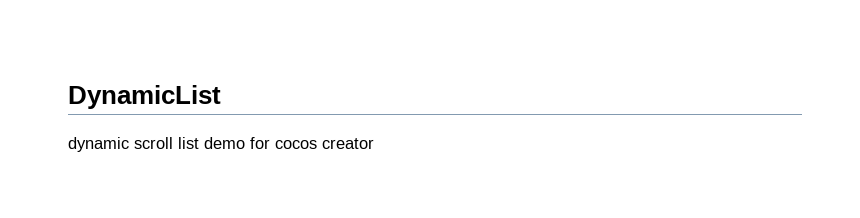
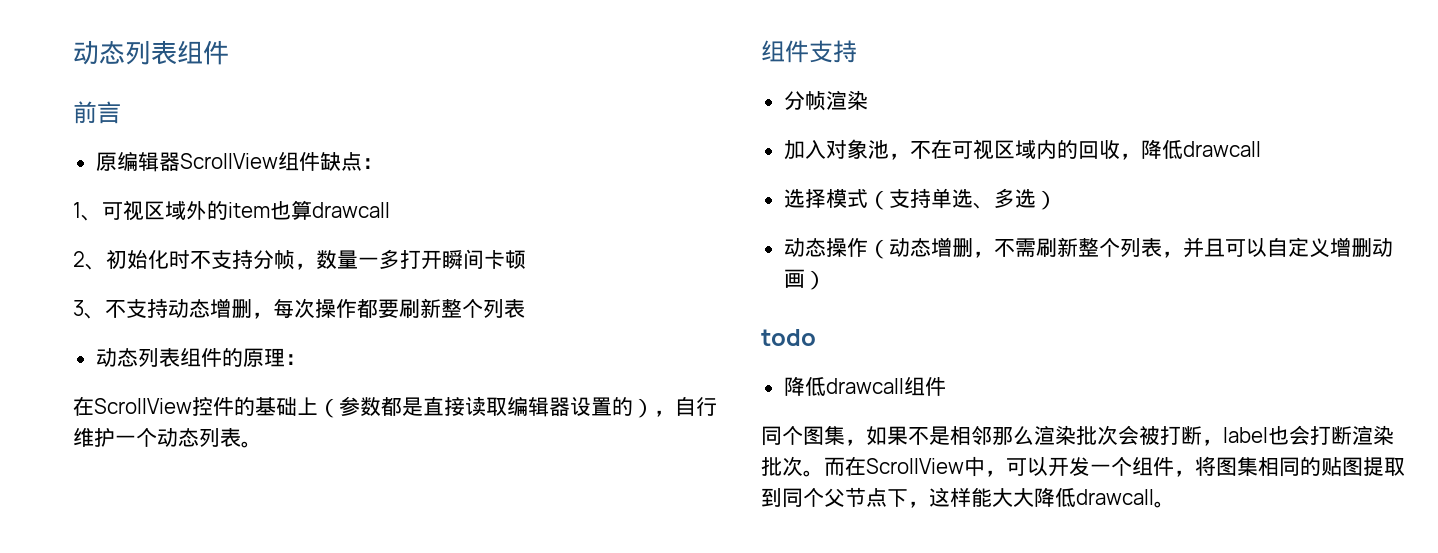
[68,85,221,109] [68,137,374,152] DynamicList // dynamic scroll list demo for cocos creator -> [73,40,229,65] [73,101,121,124] [95,151,383,172] [73,200,390,221] [73,249,526,270] [73,298,525,319] [95,348,306,367] [73,396,717,418] [73,427,262,448] [761,40,857,63] [783,90,868,111] [783,139,1261,160] [783,188,1057,210] [783,237,1393,259] [783,269,826,290] [761,329,816,346] [783,376,946,396] [761,425,1394,446] [761,456,1405,477] [761,487,1175,508] 动态列表组件 // 前言 // 原编辑器ScrollView组件缺点： // 1、可视区域外的item也算drawcall // 2、初始化时不支持分帧，数量一多打开瞬间卡顿 // 3、不支持动态增删，每次操作都要刷新整个列表 // 动态列表组件的原理： // 在ScrollView控件的基础上（参数都是直接读取编辑器设置的），自行维护一个动态列表。 // 组件支持 // 分帧渲染 // 加入对象池，不在可视区域内的回收，降低drawcall // 选择模式（支持单选、多选） // 动态操作（动态增删，不需刷新整个列表，并且可以自定义增删动画） // todo // 降低drawcall组件 // 同个图集，如果不是相邻那么渲染批次会被打断，label也会打断渲染批次。而在ScrollView中，可以开发一个组件，将图集相同的贴图提取到同个父节点下，这样能大大降低drawcall。

